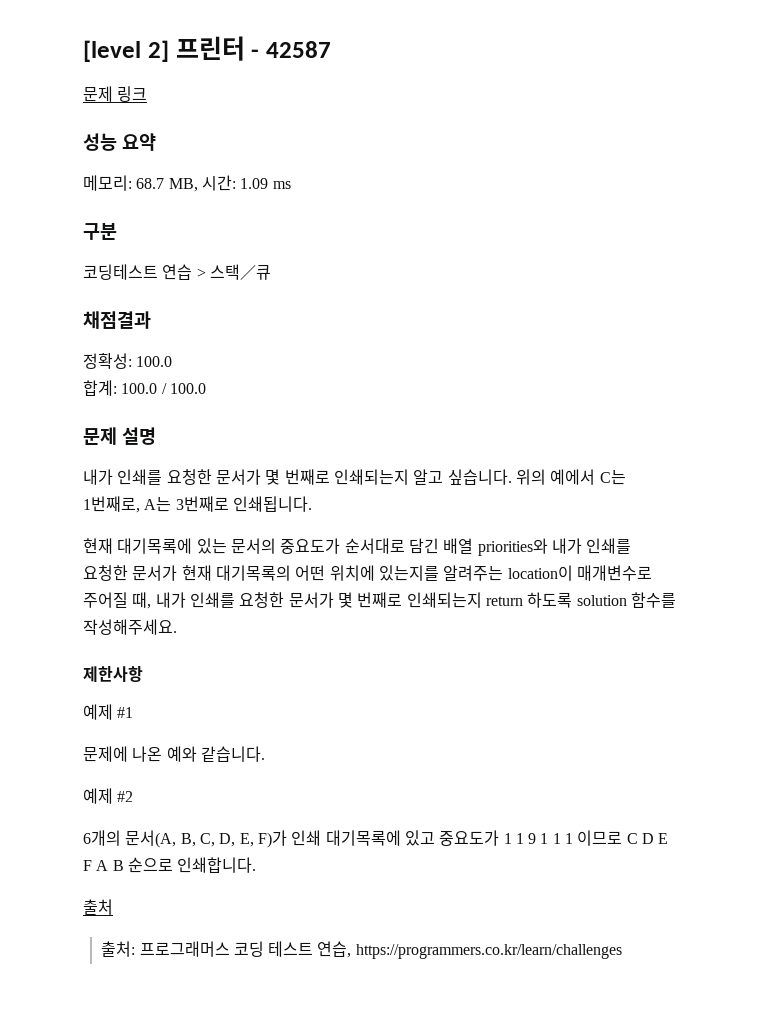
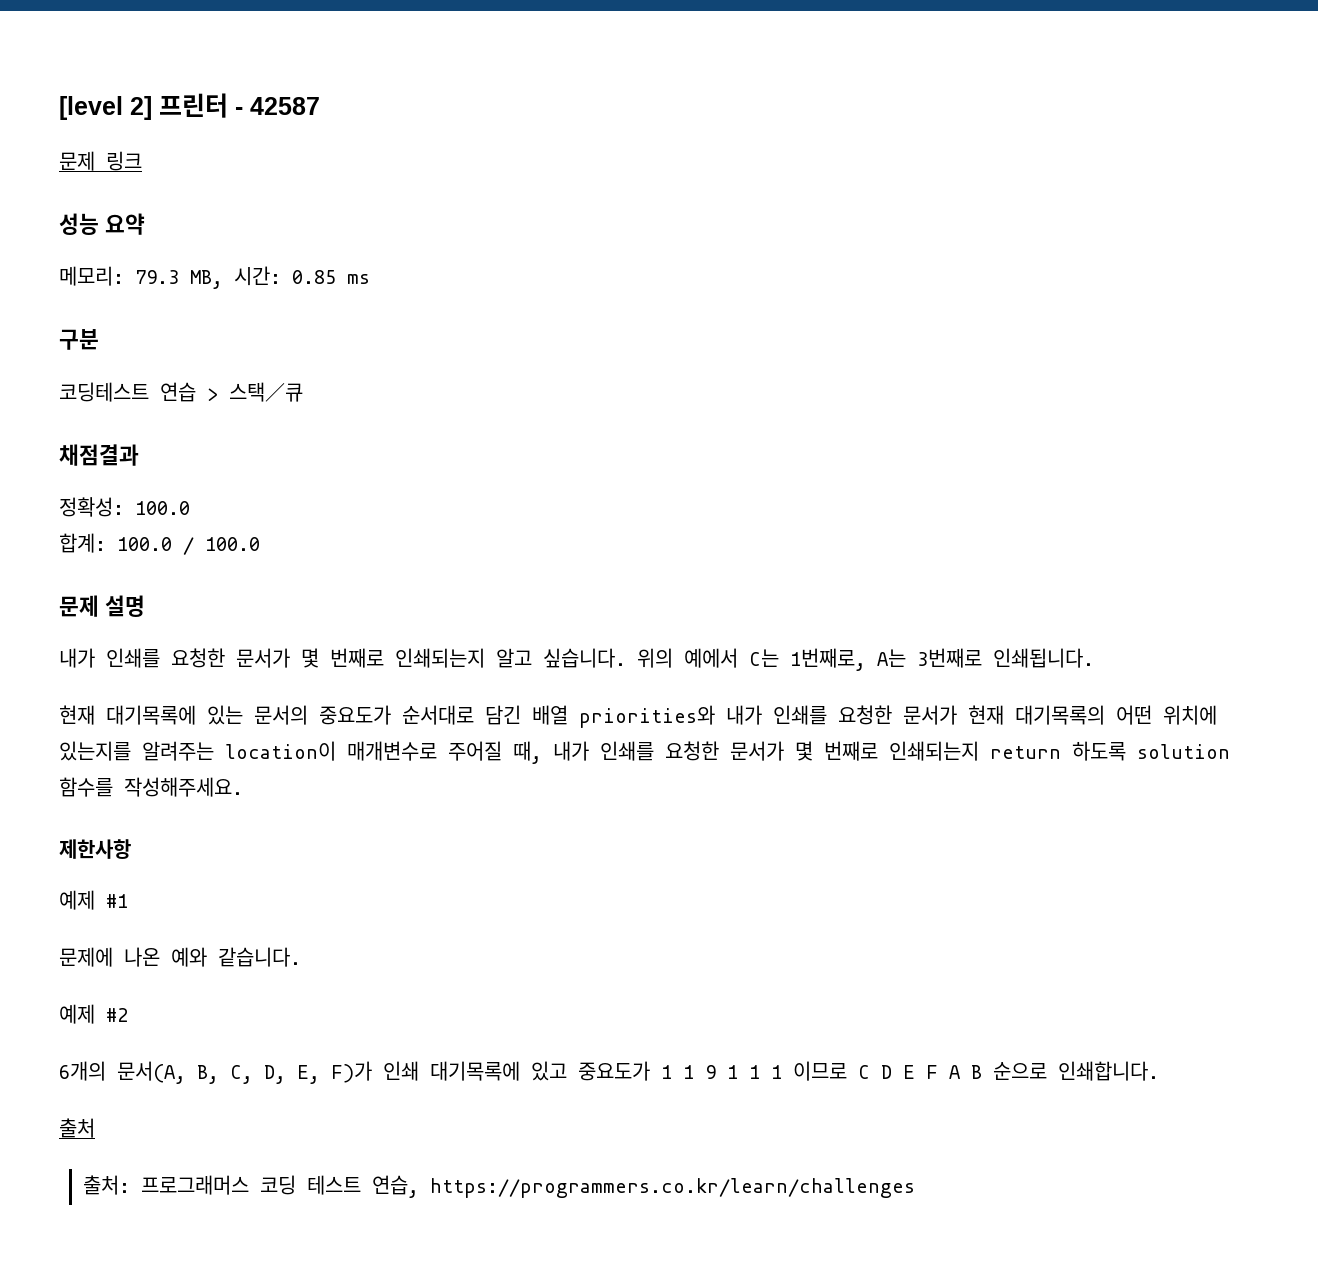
[136,178,165,189] 68.7 -> [135,270,179,284] 79.3
[240,178,269,189] 1.09 -> [292,270,336,284] 0.85

